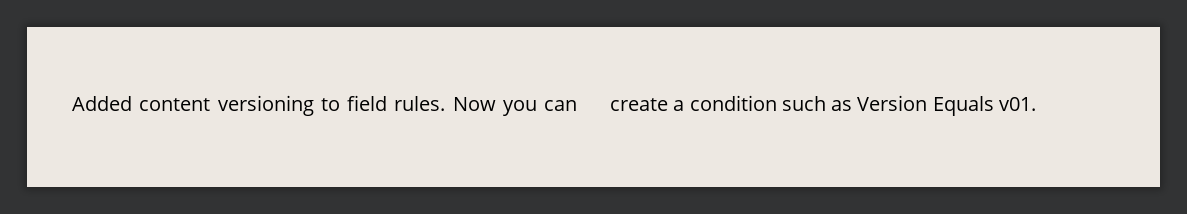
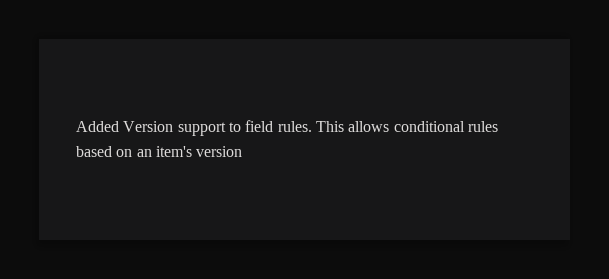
[139,95,314,116] content versioning -> [123,121,226,136] Version support
[452,95,1036,116] Now you can create a condition such as Version Equals v01. -> [315,121,498,132] [76,146,243,157] This allows conditional rules based on an item's version

